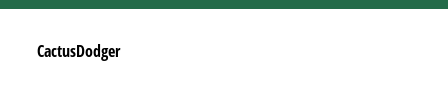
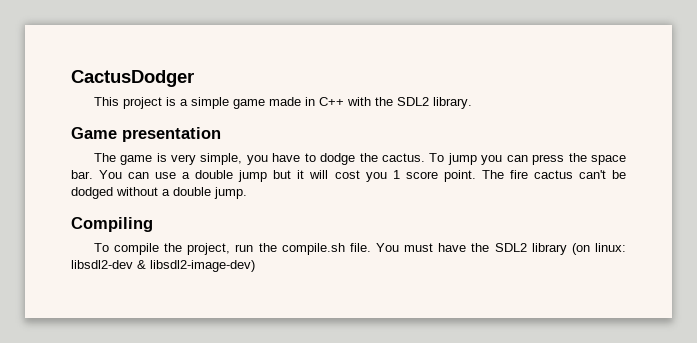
(121, 52) none -> [93,97,472,109] [71,127,221,142] [93,153,626,165] [71,170,626,182] [71,187,247,199] [71,217,153,232] [93,243,626,255] [71,260,255,272] // This project is a simple game made in C++ with the SDL2 library. // Game presentation // The game is very simple, you have to dodge the cactus. To jump you can press the space bar. You can use a double jump but it will cost you 1 score point. The fire cactus can't be dodged without a double jump. // Compiling // To compile the project, run the compile.sh file. You must have the SDL2 library (on linux: libsdl2-dev & libsdl2-image-dev)

